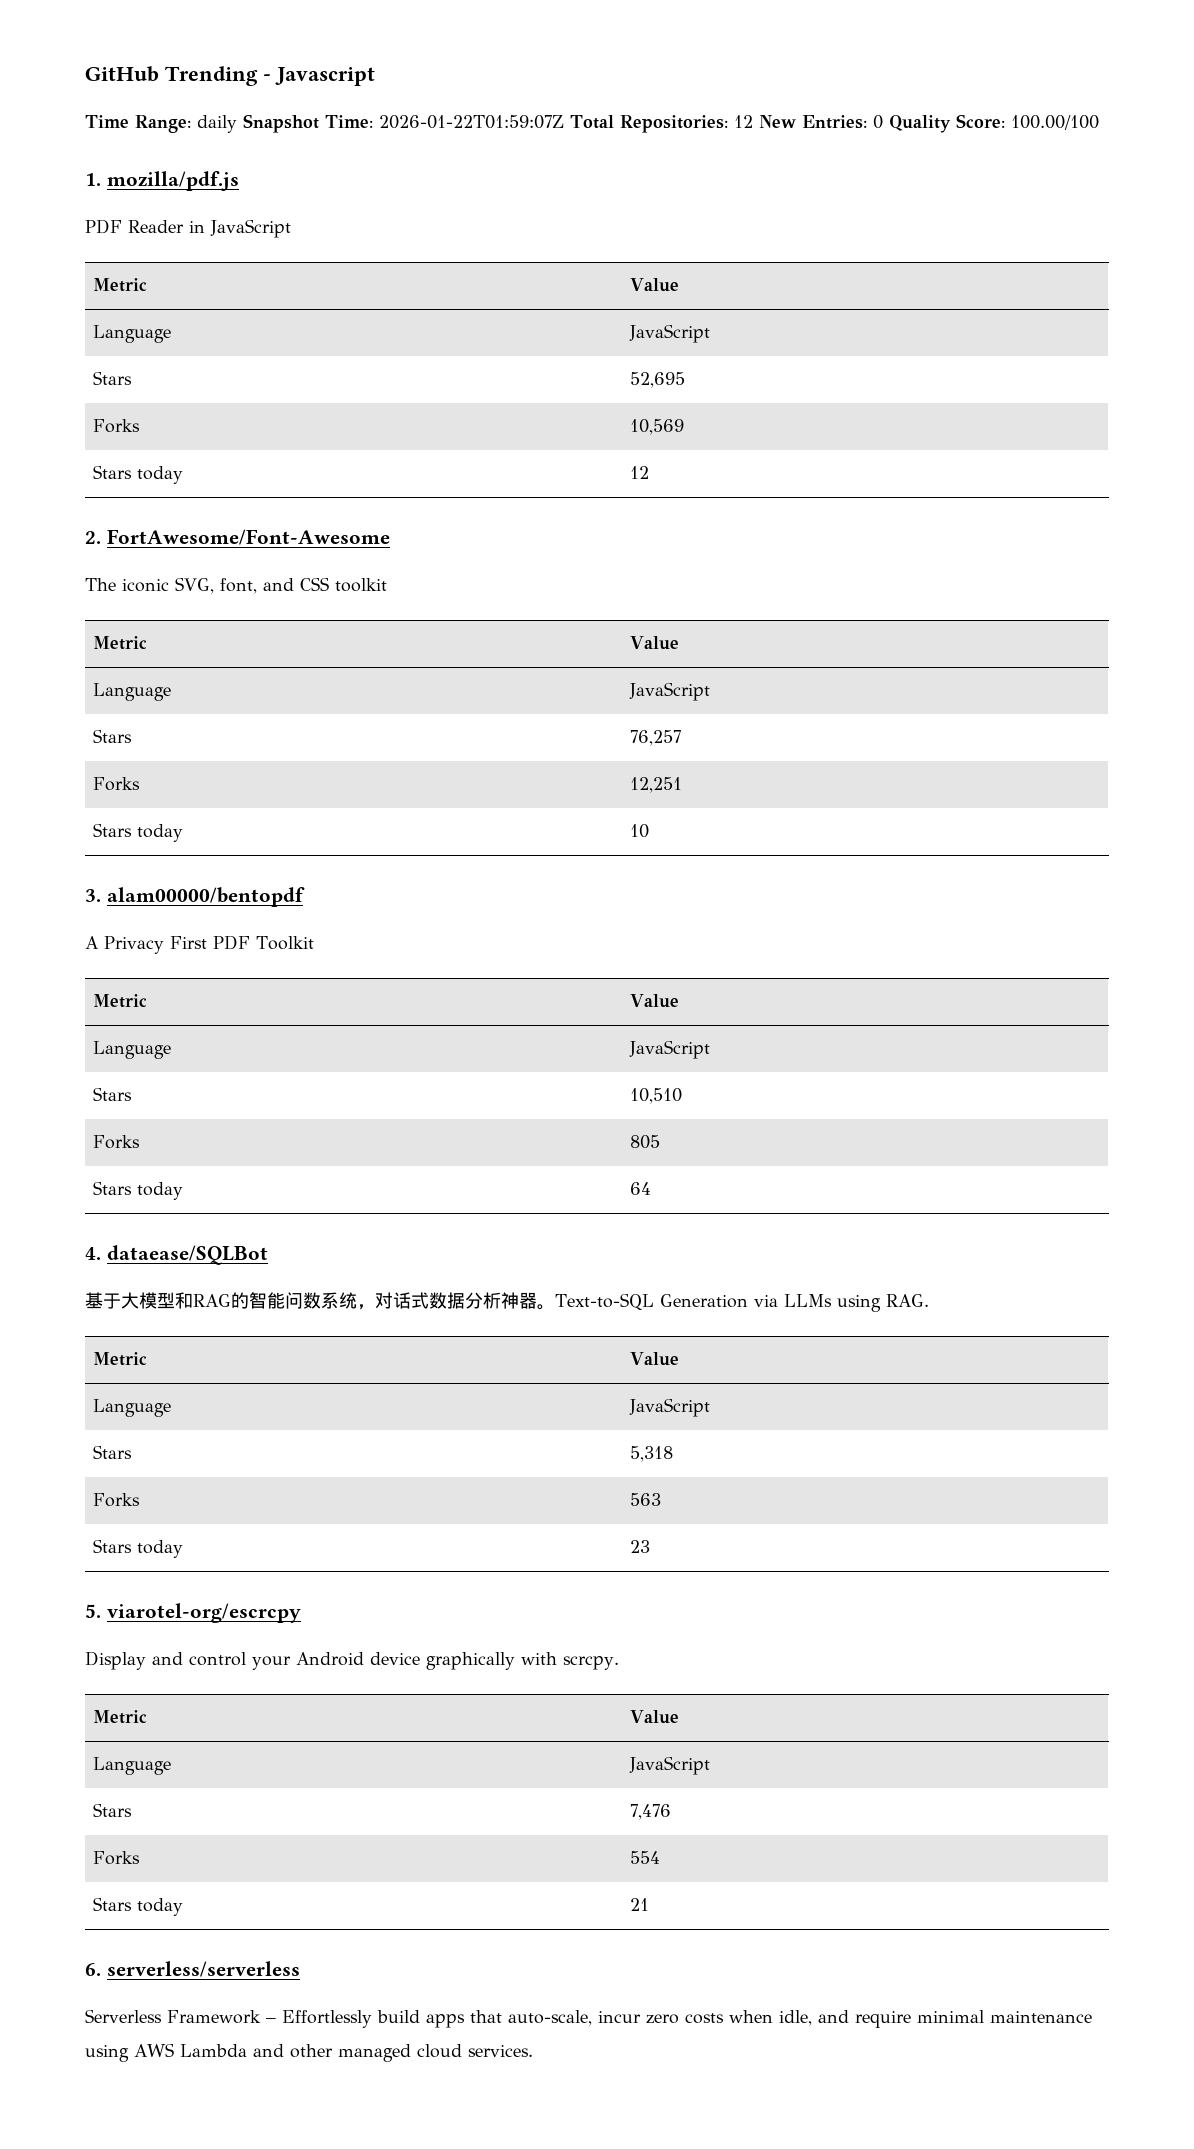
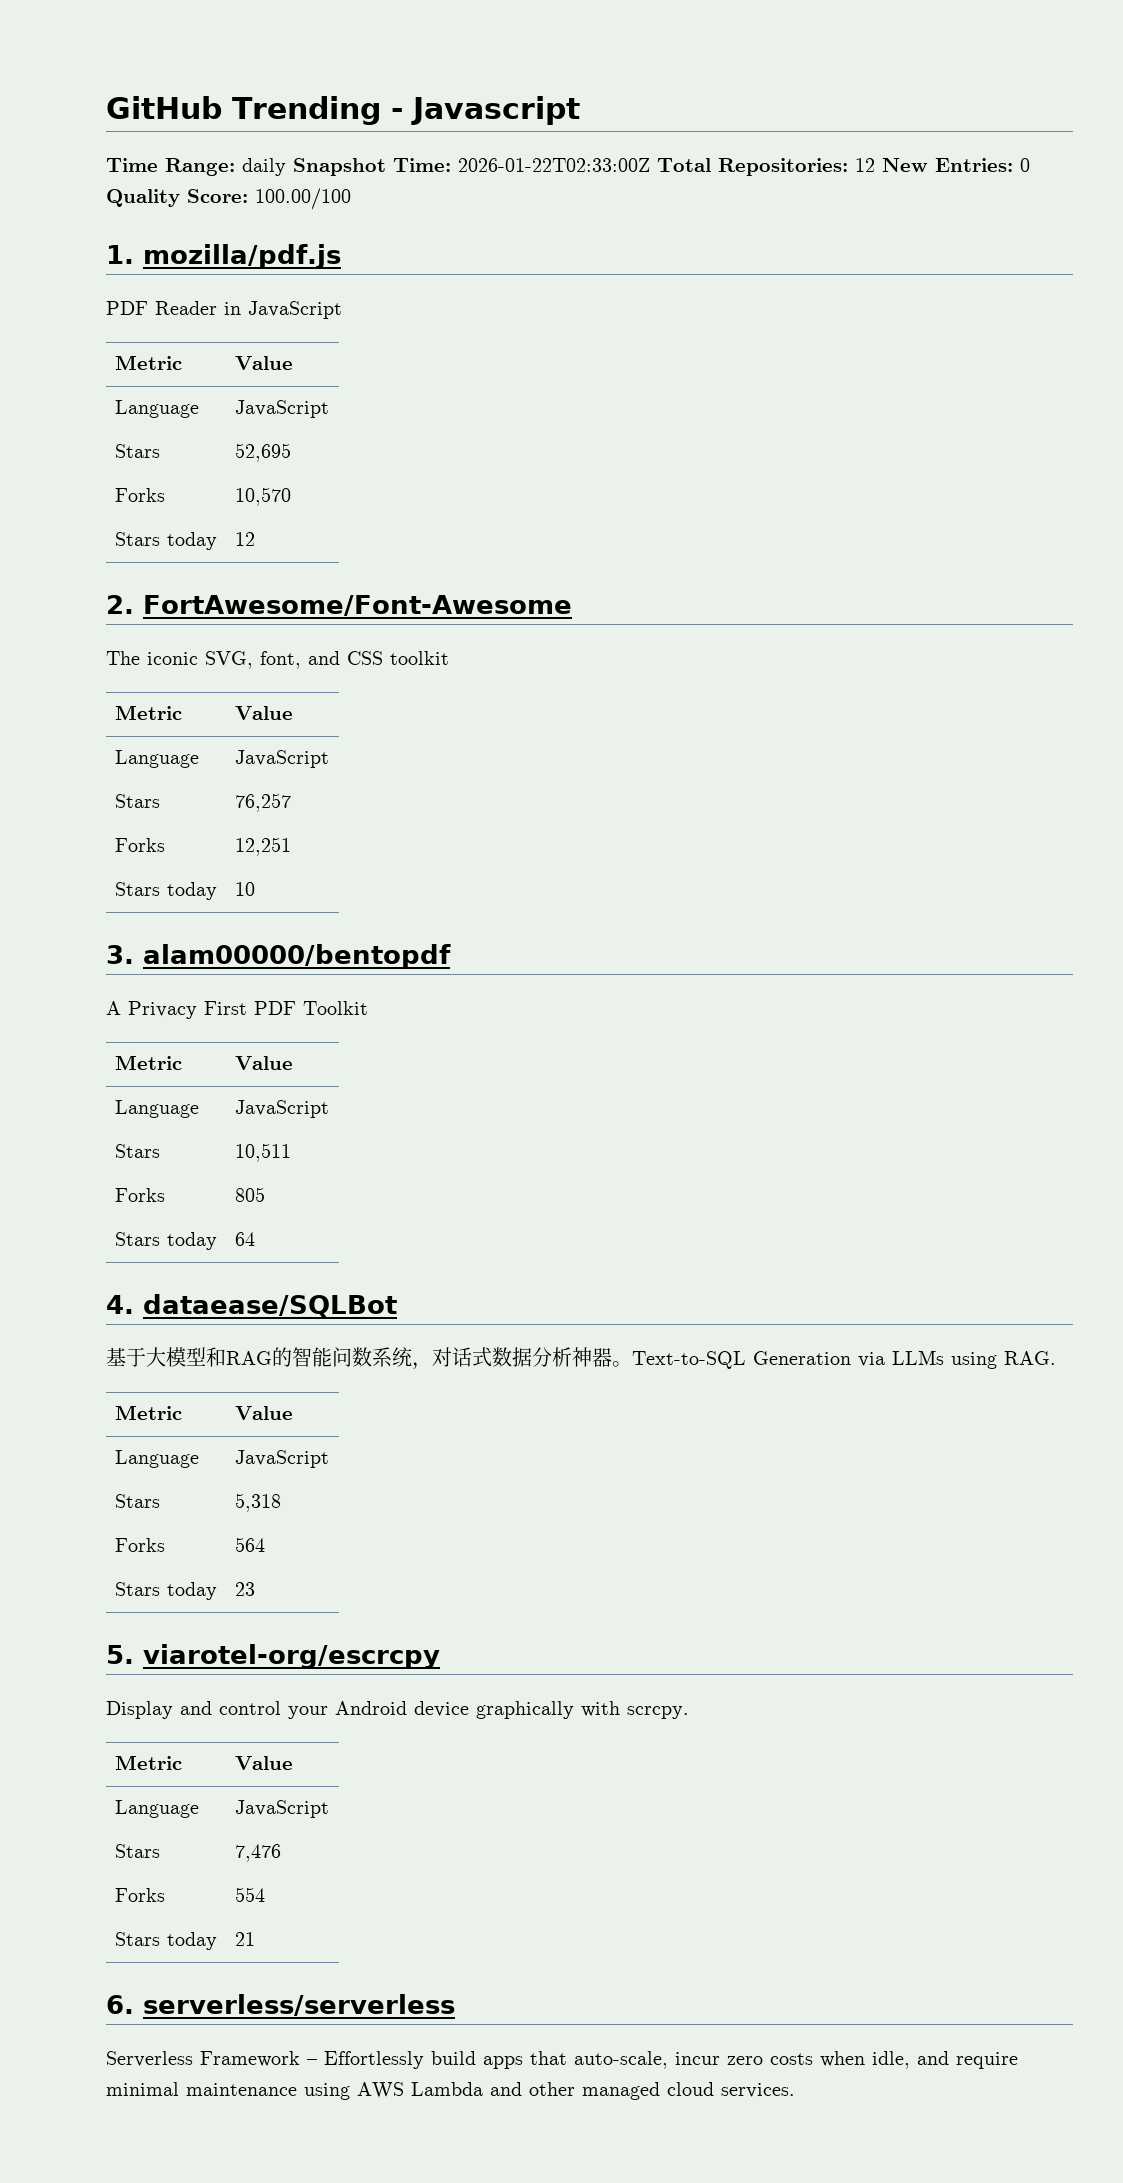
[379,115,564,129] 2026-01-22T01:59:07Z -> [458,158,650,172] 2026-01-22T02:33:00Z
[630,419,685,435] 10,569 -> [234,487,291,506] 10,570
[630,1088,683,1104] 10,510 -> [234,1143,291,1162] 10,511
[630,1493,662,1506] 563 -> [234,1537,265,1552] 564

